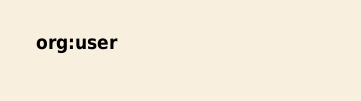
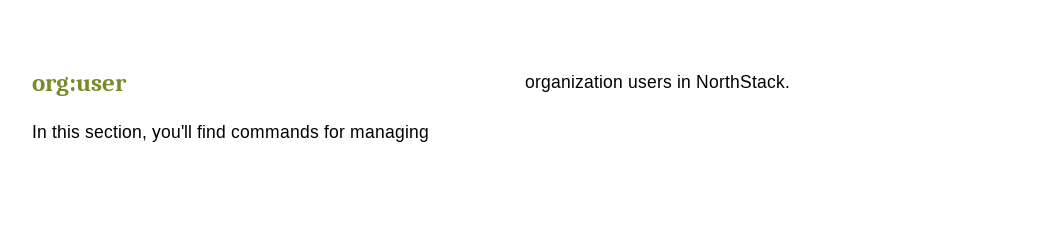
(118, 46) none -> [32,125,429,142] [525,75,790,92] // In this section, you'll find commands for managing organization users in NorthStack.

